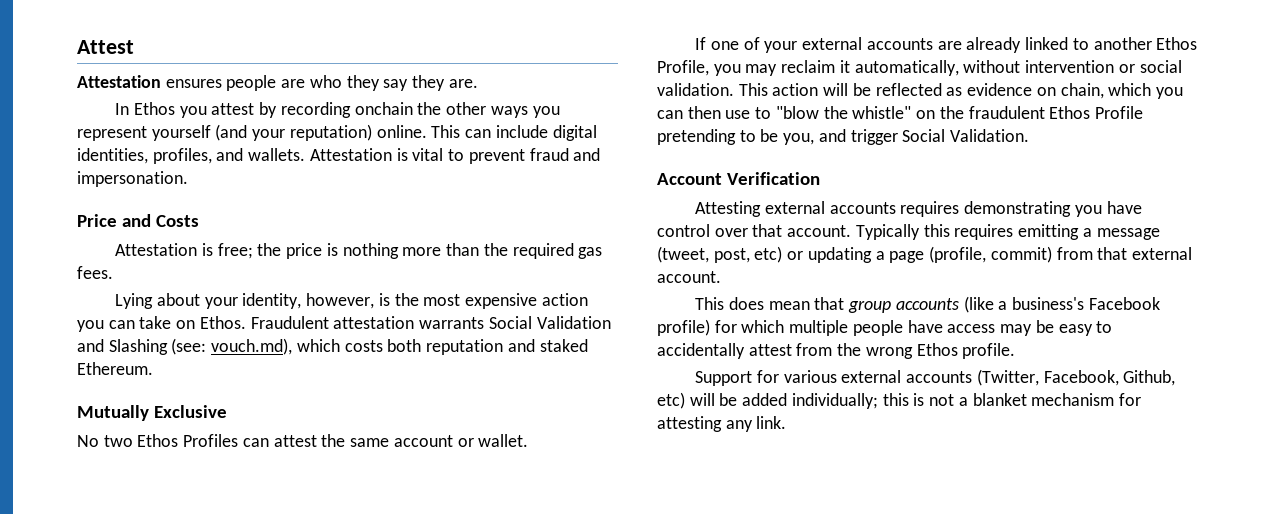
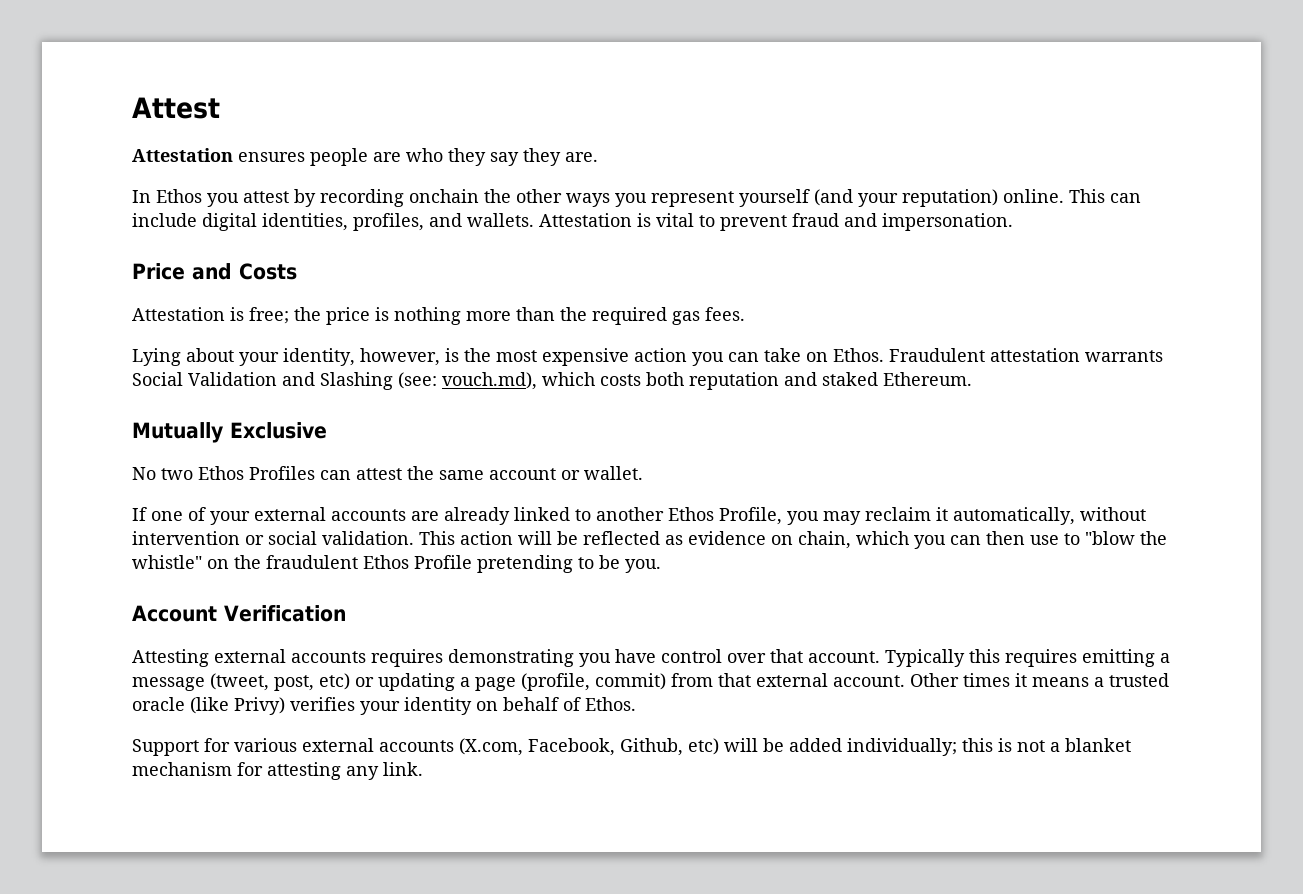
[783,129,1030,145] you, and trigger Social Validation. -> [625,559,661,573] you.
[695,296,1160,313] [657,319,1113,336] [657,343,1016,359] // This does mean that group accounts (like a business's Facebook profile) for which multiple people have access may be easy to accidentally attest from the wrong Ethos profile. -> [910,673,1169,687] [132,697,636,715] Other times it means a trusted oracle (like Privy) verifies your identity on behalf of Ethos.
[976,369,1039,386] (Twitter, -> [459,738,523,756] (X.com,

